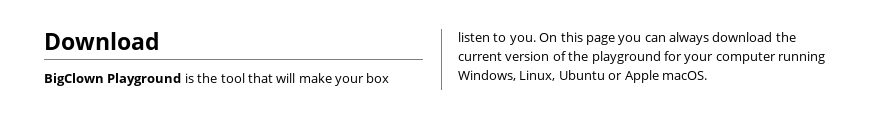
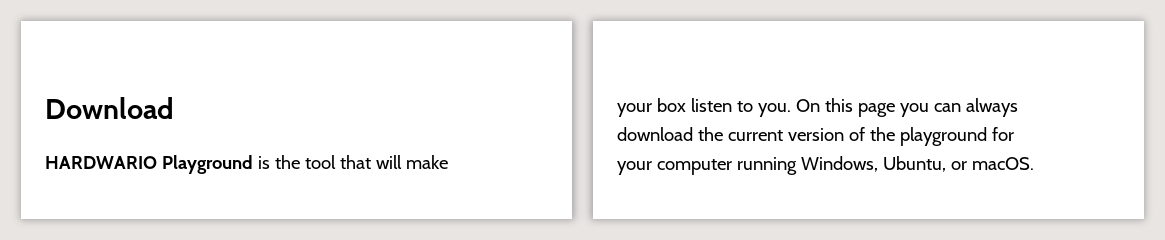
[44,73,104,86] BigClown -> [45,156,157,169] HARDWARIO
[519,70,659,83] Linux, Ubuntu or Apple -> [882,156,967,172] Ubuntu, or

